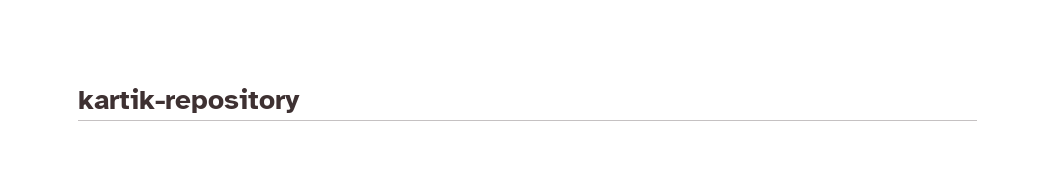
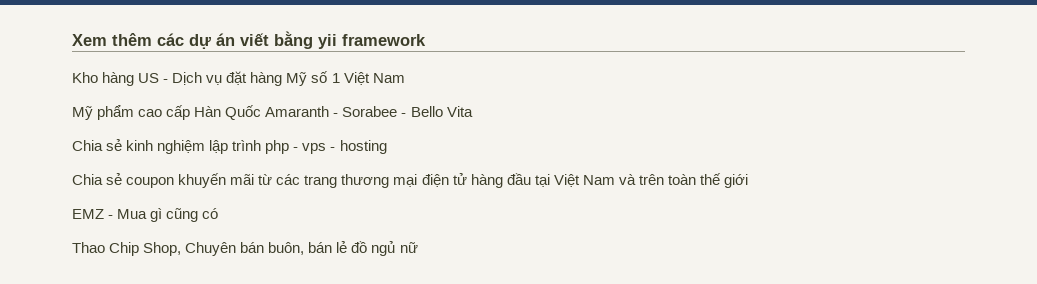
[78,88,300,113] kartik-repository -> [72,31,426,49] [72,71,405,86] [72,105,473,120] [72,139,387,154] [72,173,749,188] [72,208,219,222] [72,241,418,256] Xem thêm các dự án viết bằng yii framework // Kho hàng US - Dịch vụ đặt hàng Mỹ số 1 Việt Nam // Mỹ phẩm cao cấp Hàn Quốc Amaranth - Sorabee - Bello Vita // Chia sẻ kinh nghiệm lập trình php - vps - hosting // Chia sẻ coupon khuyến mãi từ các trang thương mại điện tử hàng đầu tại Việt Nam và trên toàn thế giới // EMZ - Mua gì cũng có // Thao Chip Shop, Chuyên bán buôn, bán lẻ đồ ngủ nữ

